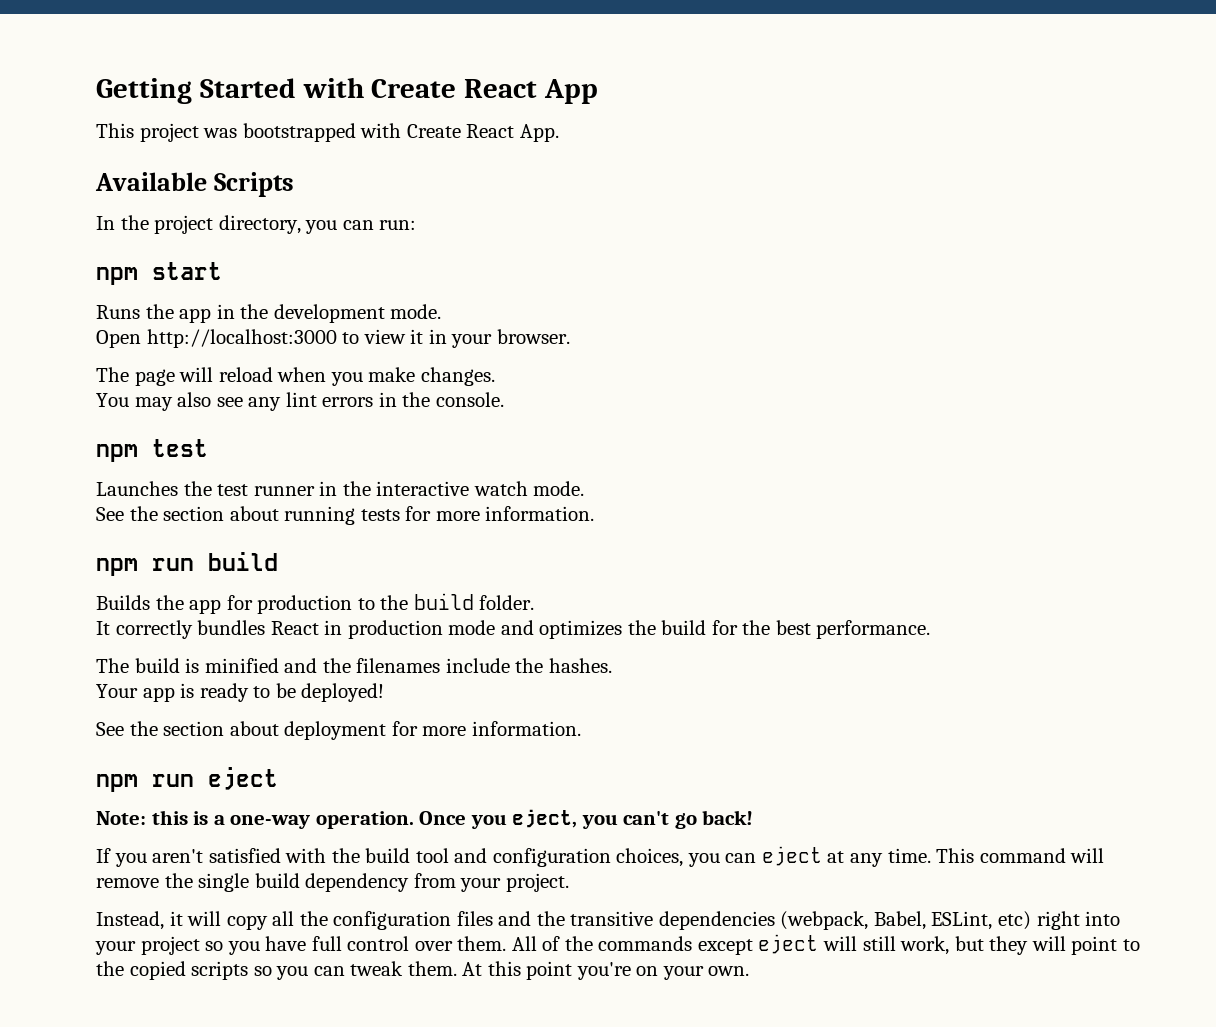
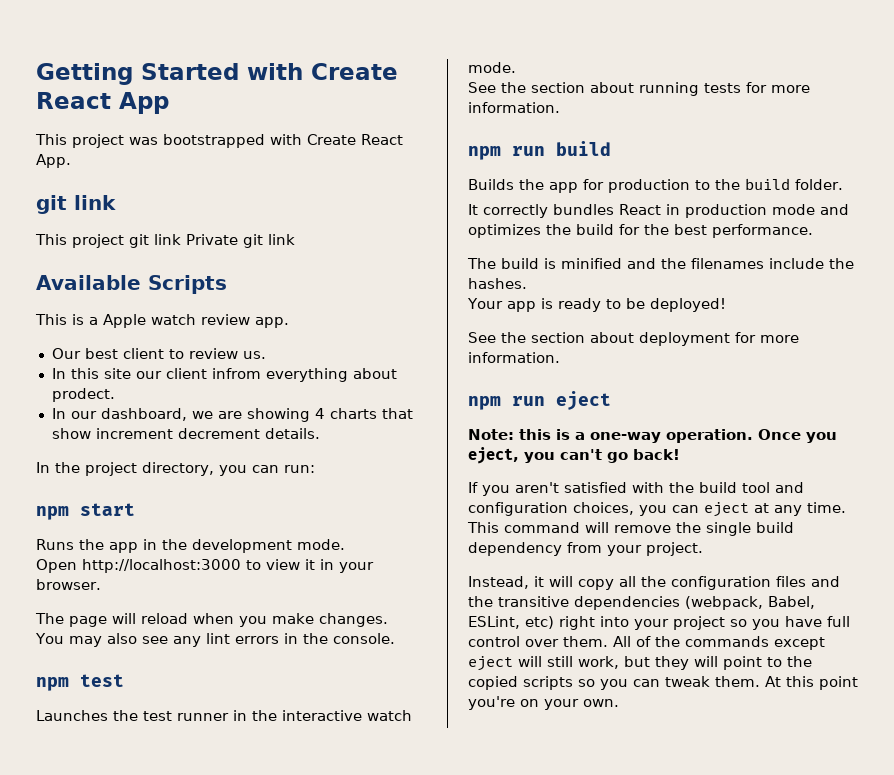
[95,172,294,197] Available Scripts -> [36,195,116,214] [35,234,295,248] [36,275,227,294] [35,314,289,328] [51,348,266,359] [51,368,397,382] [51,388,115,402] [51,408,413,422] [51,428,320,439] git link // This project git link Private git link // Available Scripts // This is a Apple watch review app. // Our best client to review us. // In this site our client infrom everything about prodect. // In our dashboard, we are showing 4 charts that show increment decrement details.

